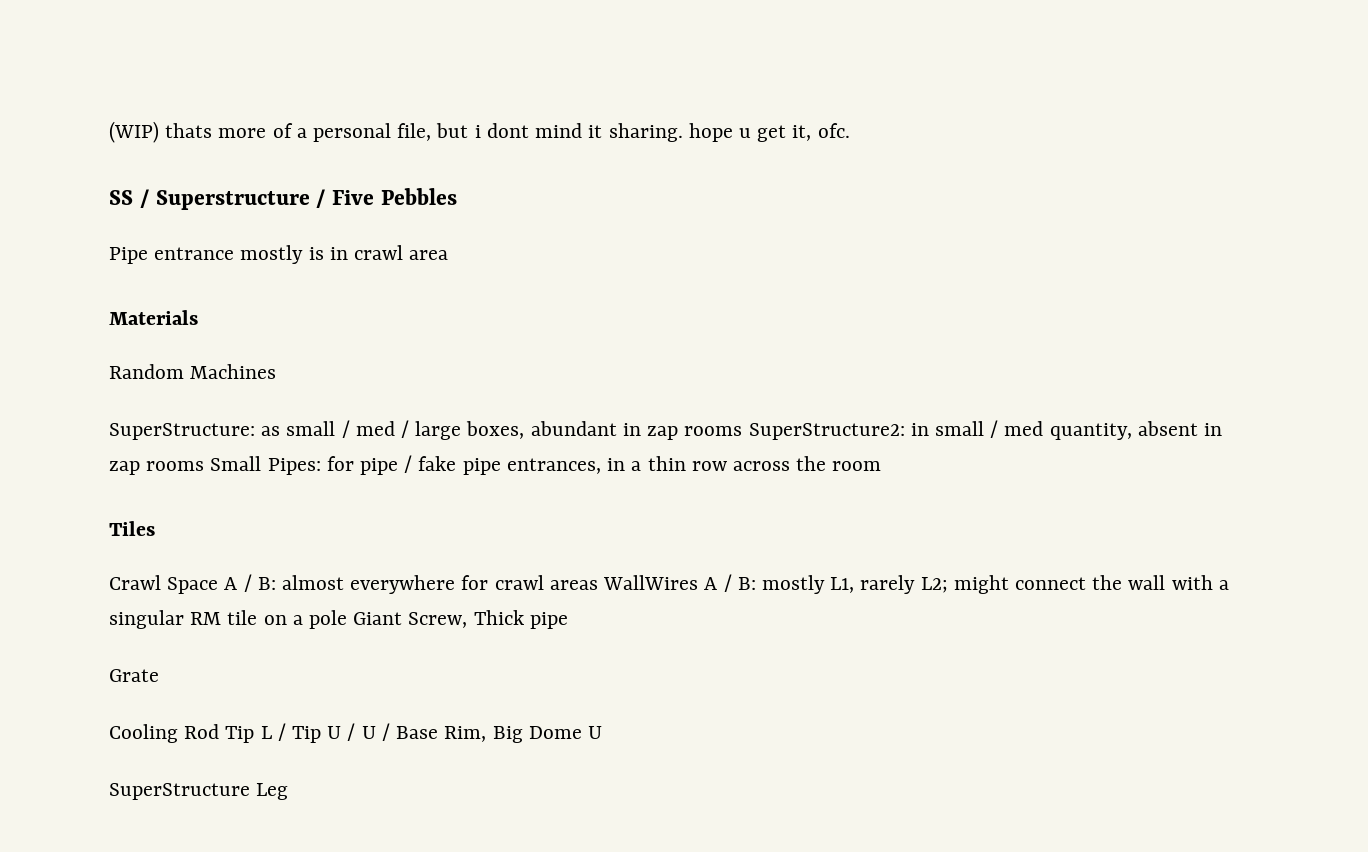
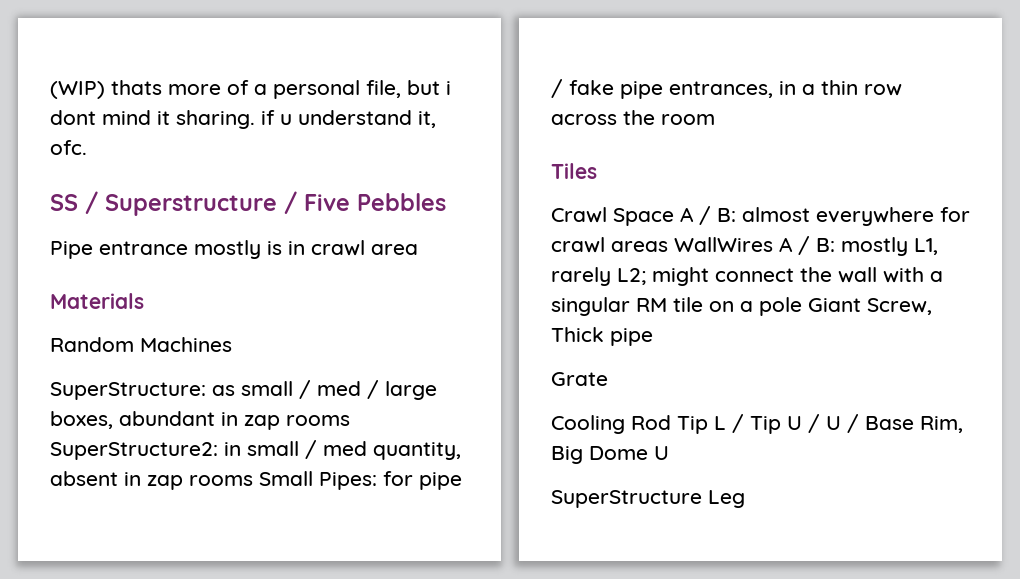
[688,123,787,142] hope u get -> [261,110,412,125] if u understand

